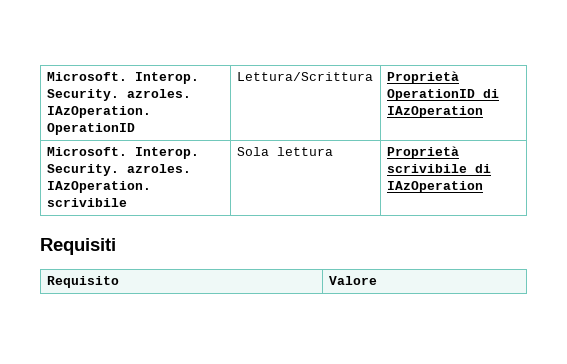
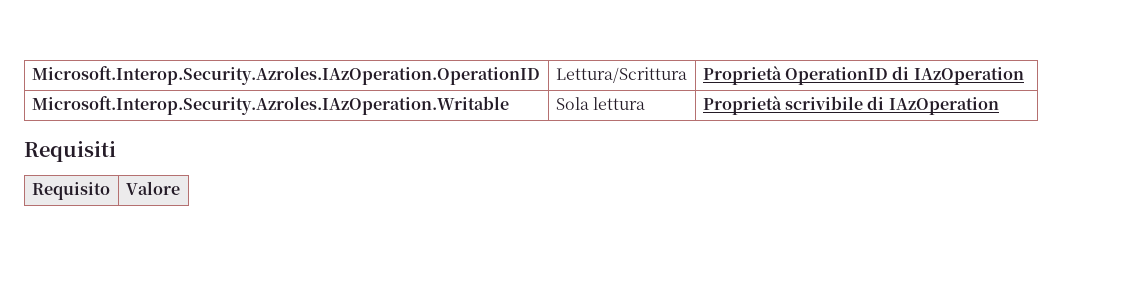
[46,72,199,84] [46,89,191,101] [46,106,151,118] [46,123,135,135] Microsoft. Interop. Security. azroles. IAzOperation. OperationID -> [31,66,540,85] Microsoft.Interop.Security.Azroles.IAzOperation.OperationID
[46,147,199,159] [46,164,191,176] [46,181,151,193] [46,198,127,207] Microsoft. Interop. Security. azroles. IAzOperation. scrivibile -> [31,96,509,115] Microsoft.Interop.Security.Azroles.IAzOperation.Writable

